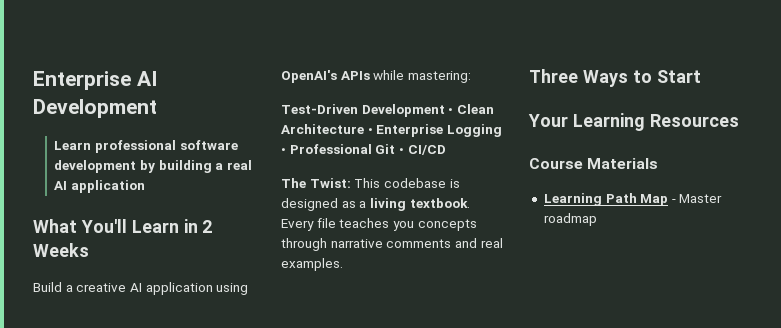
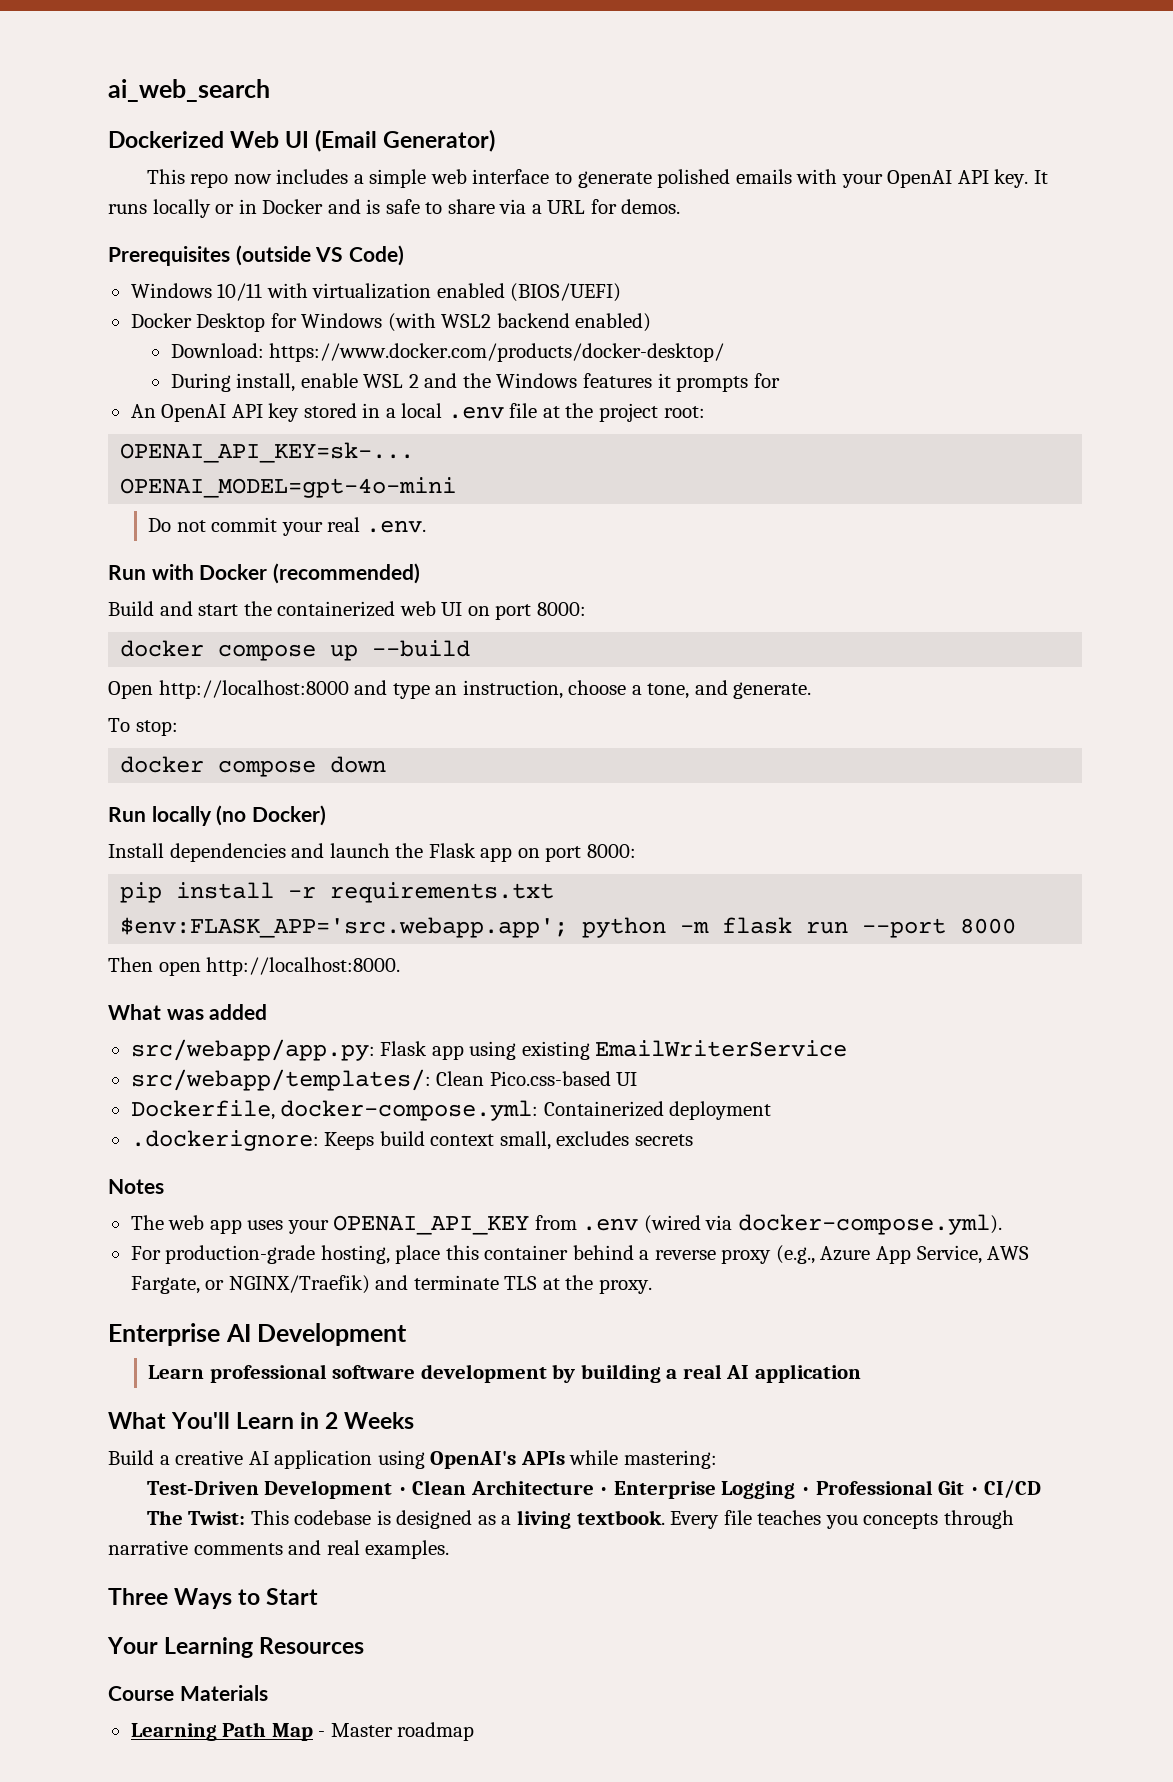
(33, 80) none -> [108,79,270,102] [108,129,496,152] [146,169,1048,188] [108,199,681,218] [108,245,405,266] [130,283,622,302] [130,313,652,332] [170,343,725,362] [170,373,780,392] [130,403,705,422] [120,442,415,463] [120,477,457,498] [148,517,426,536] [108,563,421,584] [108,601,586,620] [120,640,471,661] [108,680,812,699] [108,718,178,736] [120,756,387,777] [108,805,327,826] [108,843,636,862] [120,882,555,903] [120,917,1017,938] [108,957,401,976] [108,1004,268,1020] [130,1039,848,1061] [130,1069,638,1091] [130,1100,772,1121] [130,1130,693,1151] [108,1179,164,1194] [130,1214,1002,1235] [130,1245,1030,1264] [130,1275,652,1294] ai_web_search // Dockerized Web UI (Email Generator) // This repo now includes a simple web interface to generate polished emails with your OpenAI API key. It runs locally or in Docker and is safe to share via a URL for demos. // Prerequisites (outside VS Code) // Windows 10/11 with virtualization enabled (BIOS/UEFI) // Docker Desktop for Windows (with WSL2 backend enabled) // Download: https://www.docker.com/products/docker-desktop/ // During install, enable WSL 2 and the Windows features it prompts for // An OpenAI API key stored in a local .env file at the project root: // OPENAI_API_KEY=sk-... // OPENAI_MODEL=gpt-4o-mini // Do not commit your real .env. // Run with Docker (recommended) // Build and start the containerized web UI on port 8000: // docker compose up --build // Open http://localhost:8000 and type an instruction, choose a tone, and generate. // To stop: // docker compose down // Run locally (no Docker) // Install dependencies and launch the Flask app on port 8000: // pip install -r requirements.txt // $env:FLASK_APP='src.webapp.app'; python -m flask run --port 8000 // Then open http://localhost:8000. // What was added // src/webapp/app.py: Flask app using existing EmailWriterService // src/webapp/templates/: Clean Pico.css-based UI // Dockerfile, docker-compose.yml: Containerized deployment // .dockerignore: Keeps build context small, excludes secrets // Notes // The web app uses your OPENAI_API_KEY from .env (wired via docker-compose.yml). // For production-grade hosting, place this container behind a reverse proxy (e.g., Azure App Service, AWS Fargate, or NGINX/Traefik) and terminate TLS at the proxy. //

